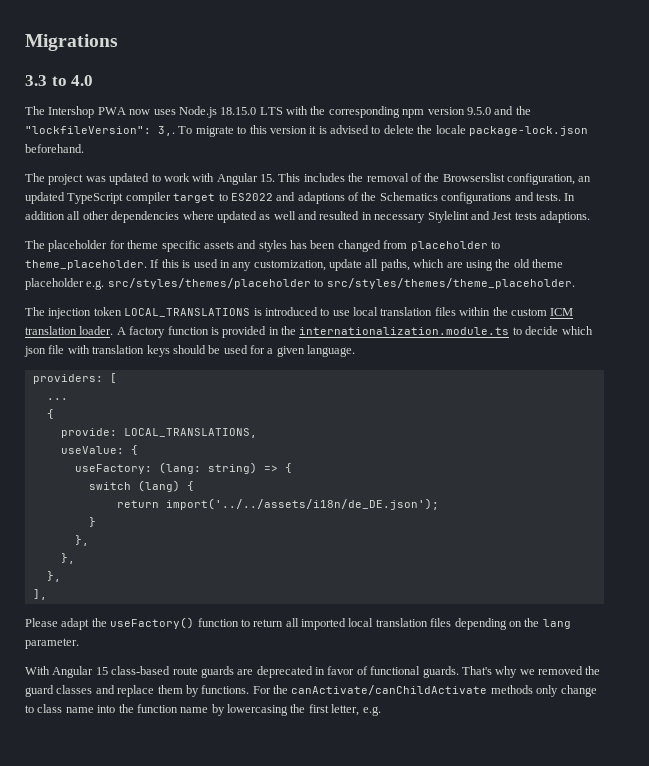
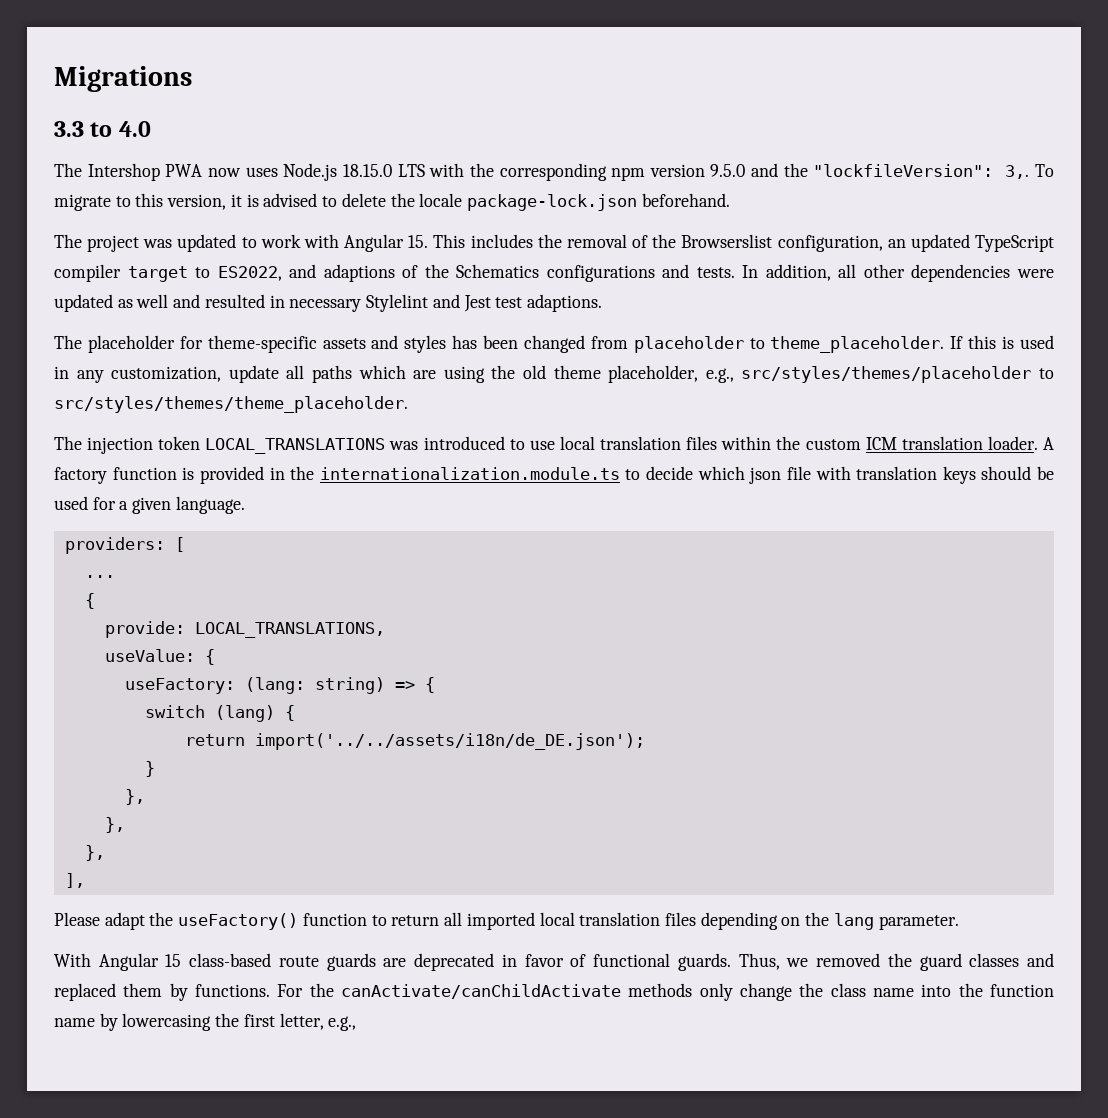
[269,126,307,134] version -> [167,194,227,210] version,
[230,193,273,201] ES2022 -> [217,266,282,281] ES2022,
[25,211,65,220] addition -> [765,264,831,281] addition,
[182,211,214,220] where -> [1017,269,1054,278] were
[514,212,537,220] tests -> [495,297,523,308] test
[127,240,201,252] theme specific -> [207,335,317,353] theme-specific
[380,259,410,271] paths, -> [312,365,352,383] paths
[25,278,105,290] placeholder e.g. -> [608,365,734,383] placeholder, e.g.,
[253,308,262,316] is -> [389,441,419,450] was
[461,666,518,678] That's why -> [738,953,780,970] Thus,
[117,685,155,697] replace -> [54,983,116,1001] replaced
[25,705,34,713] to -> [799,983,824,997] the
[362,706,381,716] e.g. -> [328,1016,357,1031] e.g.,

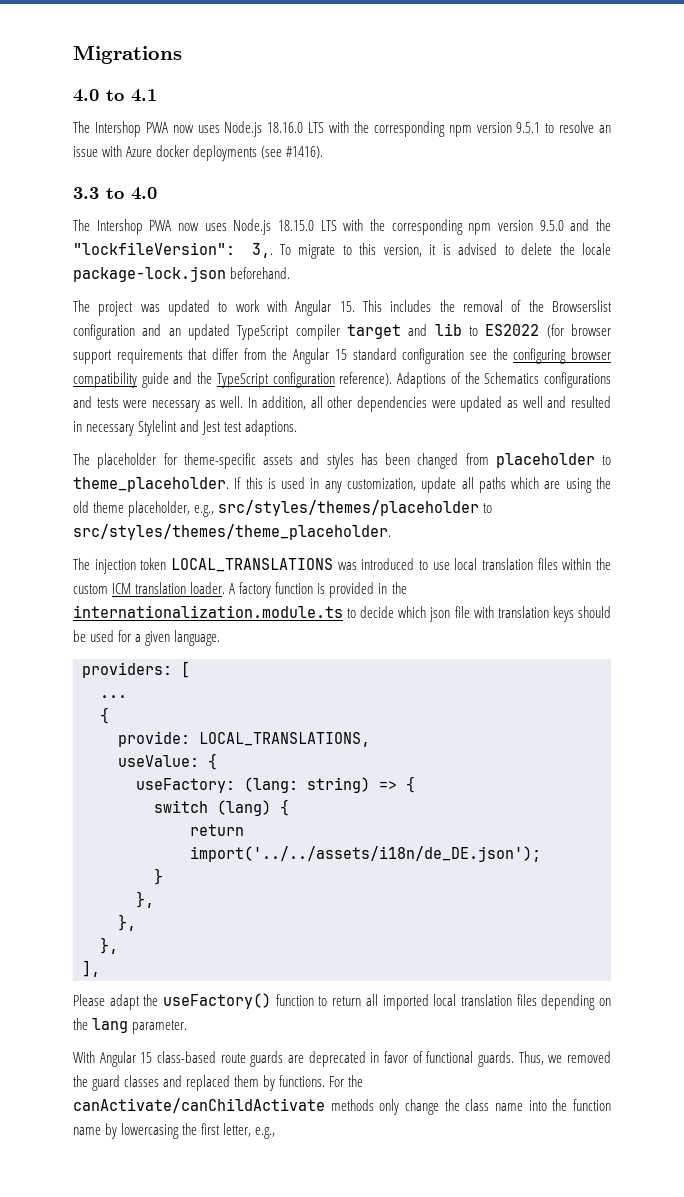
(192, 79) none -> [73,89,157,102] [73,121,611,137] [73,145,324,161] // 4.0 to 4.1 // The Intershop PWA now uses Node.js 18.16.0 LTS with the corresponding npm version 9.5.1 to resolve an issue with Azure docker deployments (see #1416).
[777,235,883,252] configuration, -> [73,324,162,340] configuration and
[195,264,395,282] to ES2022, and adaptions -> [408,323,611,338] [73,348,611,364] [73,372,447,388] and lib to ES2022 (for browser support requirements that differ from the Angular 15 standard configuration see the configuring browser compatibility guide and the TypeScript configuration reference). Adaptions
[696,267,735,278] tests. -> [96,396,244,412] tests were necessary as well.

